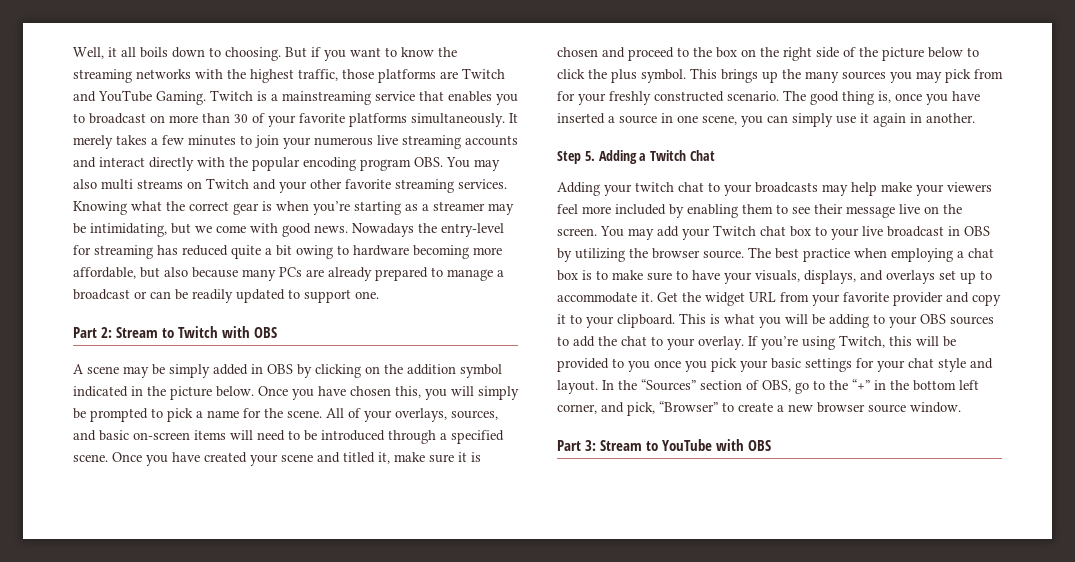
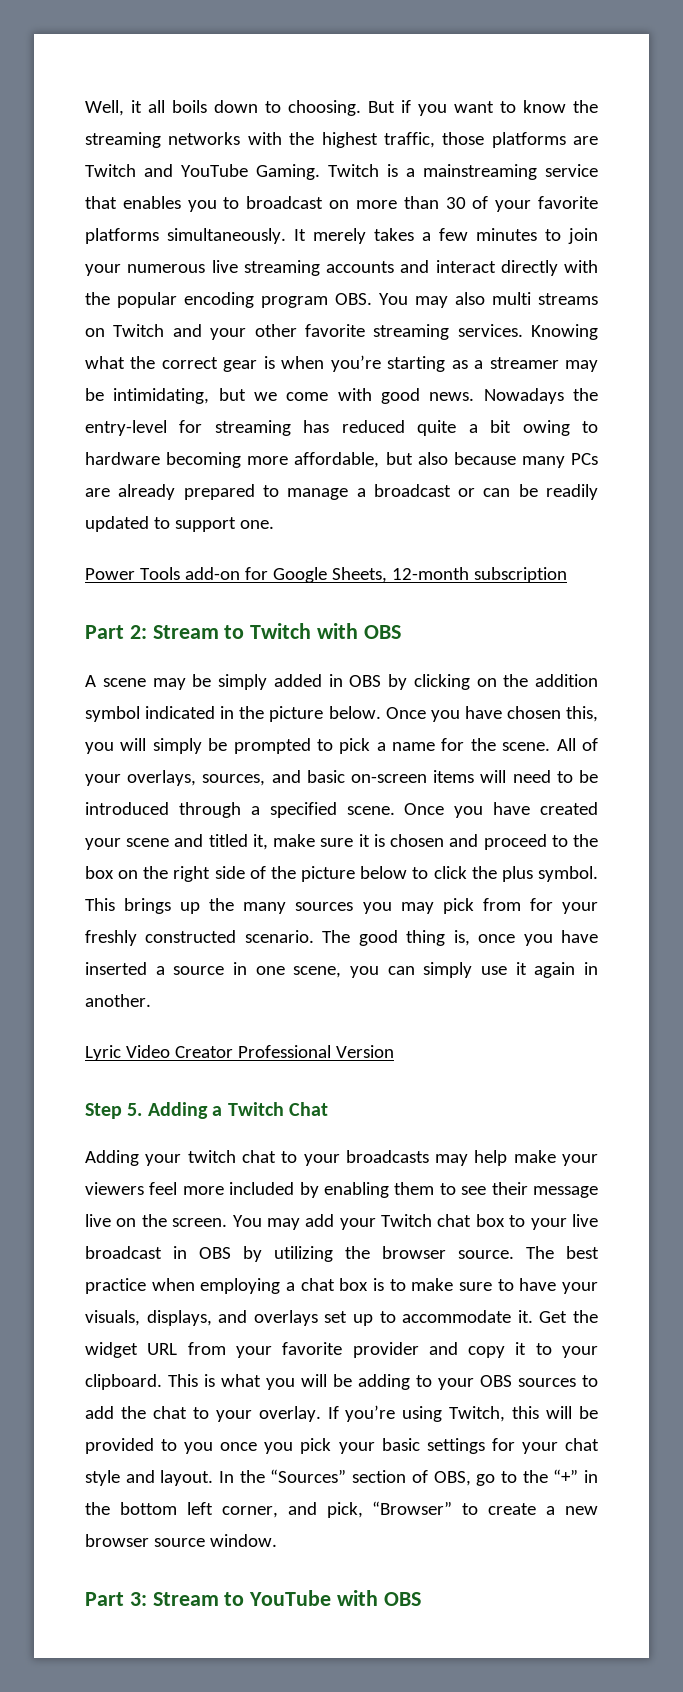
(379, 295) none -> [85,567,567,583] // Power Tools add-on for Google Sheets, 12-month subscription
(975, 118) none -> [85,1045,394,1061] // Lyric Video Creator Professional Version

